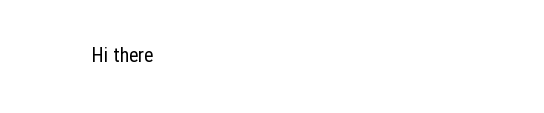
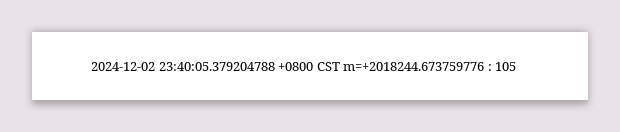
[92,47,154,62] Hi there -> [91,62,517,71] 2024-12-02 23:40:05.379204788 +0800 CST m=+2018244.673759776 : 105

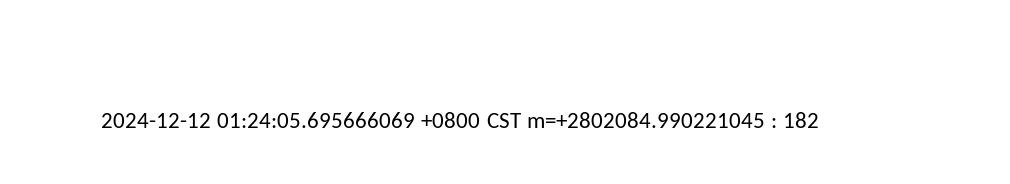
[91,62,517,71] 2024-12-02 23:40:05.379204788 +0800 CST m=+2018244.673759776 : 105 -> [101,112,820,128] 2024-12-12 01:24:05.695666069 +0800 CST m=+2802084.990221045 : 182

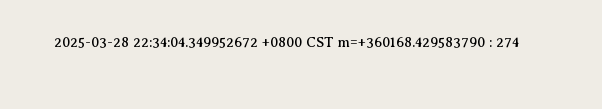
[101,112,820,128] 2024-12-12 01:24:05.695666069 +0800 CST m=+2802084.990221045 : 182 -> [54,37,519,48] 2025-03-28 22:34:04.349952672 +0800 CST m=+360168.429583790 : 274

